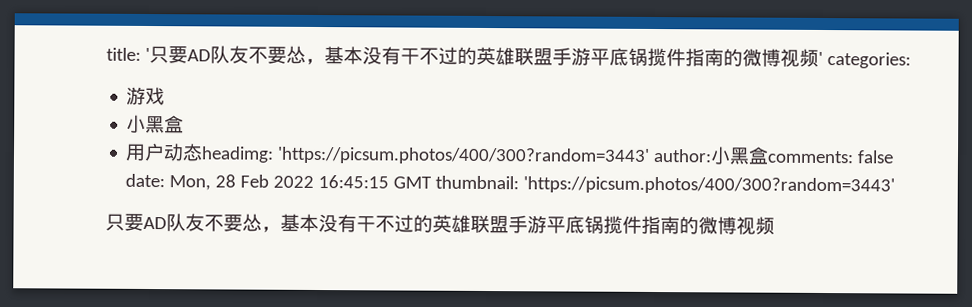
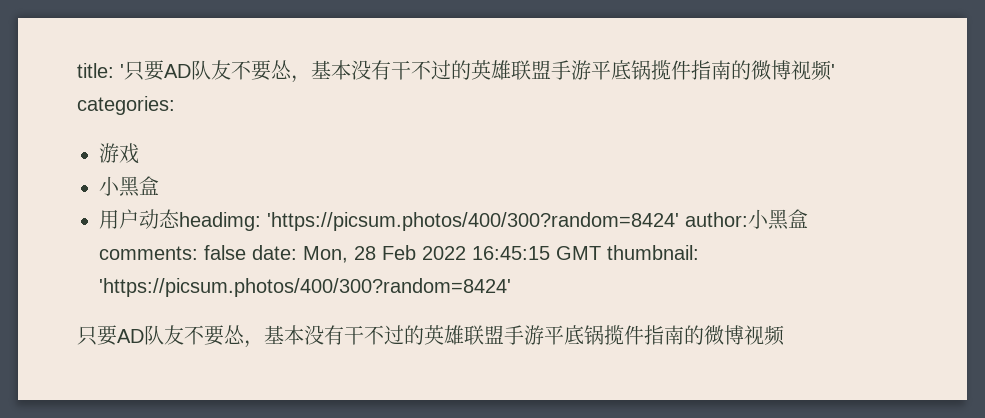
[277,146,651,165] 'https://picsum.photos/400/300?random=3443' -> [267,212,679,231] 'https://picsum.photos/400/300?random=8424'
[523,176,896,195] 'https://picsum.photos/400/300?random=3443' -> [99,278,511,297] 'https://picsum.photos/400/300?random=8424'

